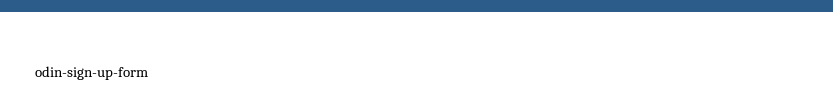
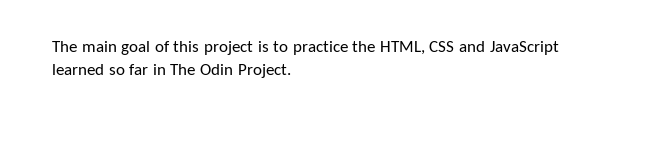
[35,66,148,80] odin-sign-up-form -> [52,41,559,55] [52,64,291,78] The main goal of this project is to practice the HTML, CSS and JavaScript learned so far in The Odin Project.

